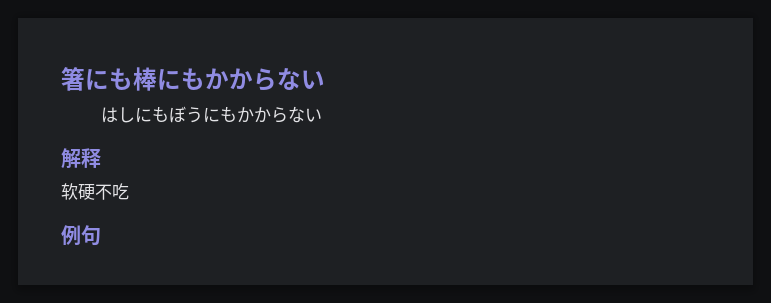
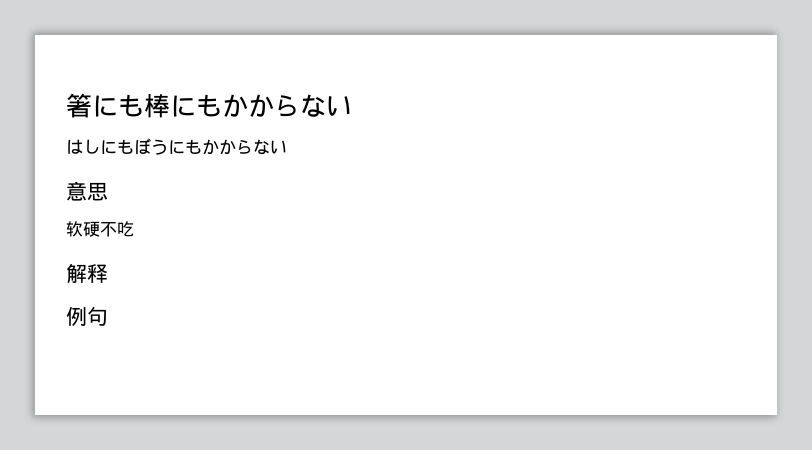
[61,148,101,169] 解释 -> [66,181,108,201] 意思
(129, 191) none -> [66,263,108,283] // 解释

